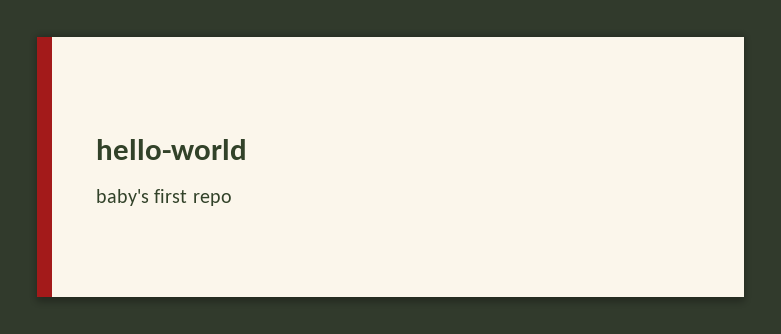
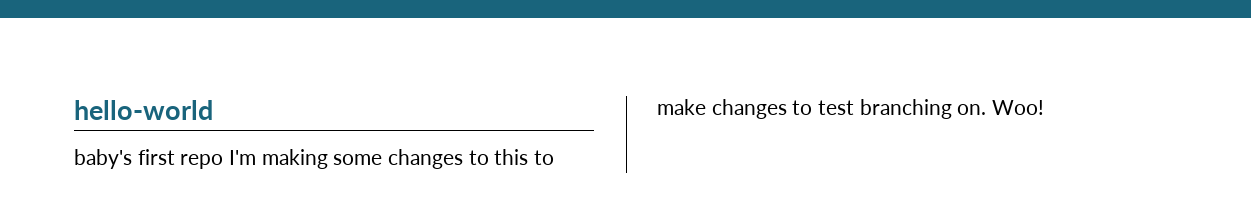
(232, 199) none -> [229,149,555,169] [657,99,1045,119] I'm making some changes to this to make changes to test branching on. Woo!

